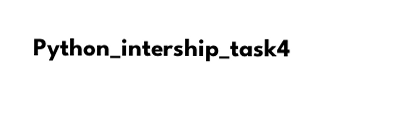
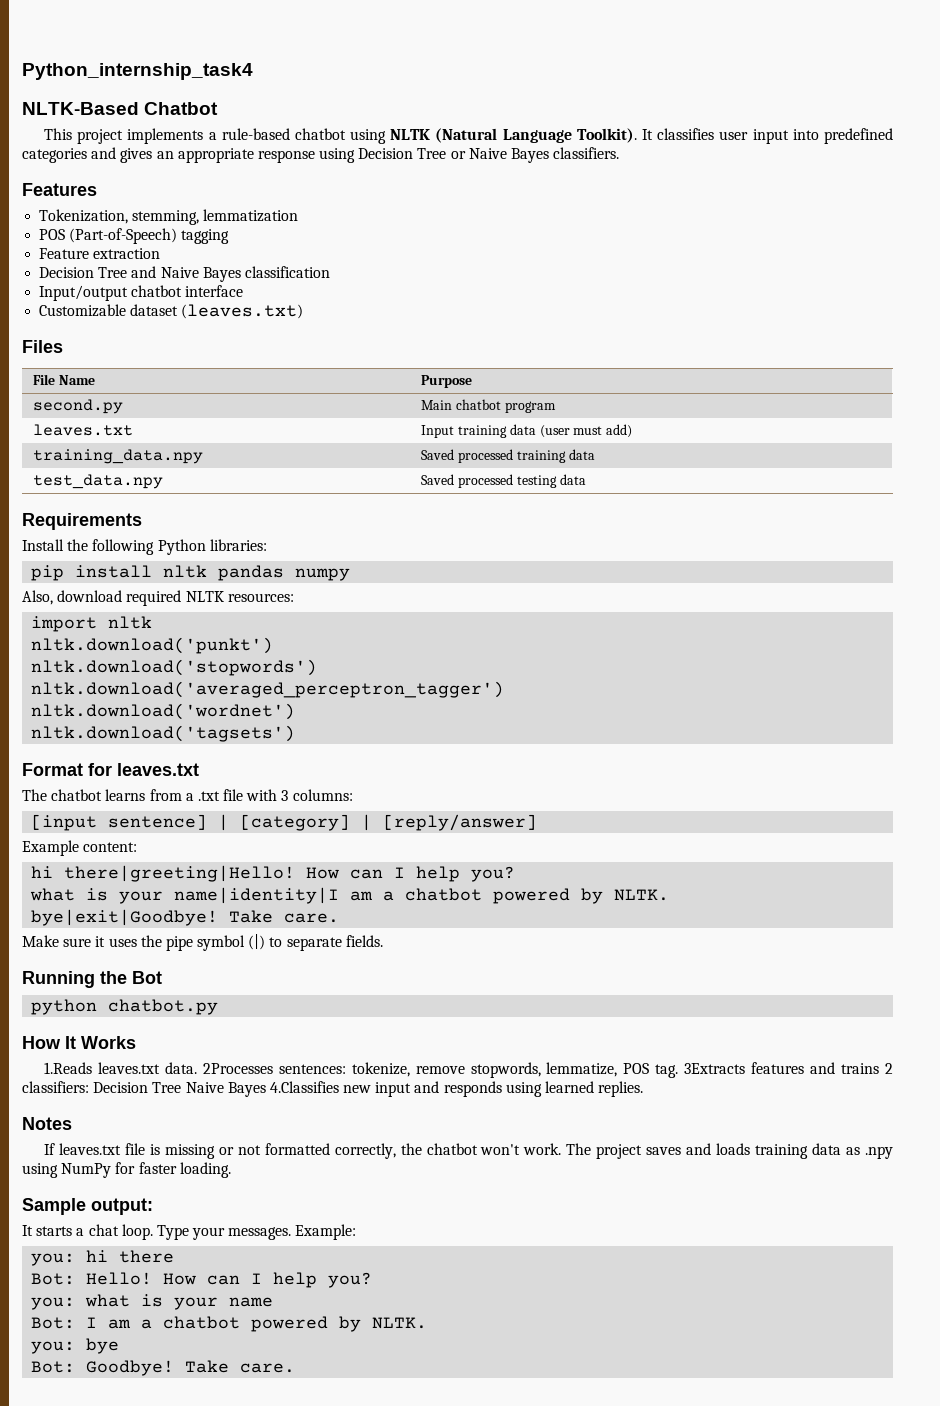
[33,37,291,63] Python_intership_task4 -> [22,63,253,80] [22,102,219,115] [43,128,893,144] [22,147,620,163] [22,183,97,196] [39,209,299,225] [39,228,230,244] [39,248,161,259] [39,266,330,282] [39,285,244,301] [39,304,304,319] [22,340,63,353] [33,374,96,385] [421,375,473,388] [33,399,124,414] [421,399,556,413] [33,424,134,436] [421,424,633,438] [33,449,204,464] [421,449,595,463] [33,474,164,489] [421,474,586,488] [22,513,142,530] [22,539,267,555] [31,565,351,581] [22,590,294,606] [31,616,153,632] [31,637,274,654] [31,659,318,676] [31,681,505,698] [31,703,296,720] [31,725,296,742] [22,763,199,776] [22,789,353,801] [31,814,538,831] [22,840,138,856] [31,865,516,882] [30,887,670,904] [31,909,340,926] [22,934,383,951] [22,971,162,988] [31,999,219,1015] [22,1036,136,1049] [43,1062,893,1078] [22,1081,644,1097] [22,1117,72,1130] [43,1143,894,1159] [22,1162,231,1178] [22,1198,153,1215] [22,1224,357,1240] [31,1250,175,1266] [31,1272,373,1288] [31,1294,274,1310] [31,1316,428,1332] [31,1338,120,1354] [31,1360,296,1376] Python_internship_task4 // NLTK-Based Chatbot // This project implements a rule-based chatbot using NLTK (Natural Language Toolkit). It classifies user input into predefined categories and gives an appropriate response using Decision Tree or Naive Bayes classifiers. // Features // Tokenization, stemming, lemmatization // POS (Part-of-Speech) tagging // Feature extraction // Decision Tree and Naive Bayes classification // Input/output chatbot interface // Customizable dataset (leaves.txt) // Files // File Name | Purpose // second.py | Main chatbot program // leaves.txt | Input training data (user must add) // training_data.npy | Saved processed training data // test_data.npy | Saved processed testing data // Requirements // Install the following Python libraries: // pip install nltk pandas numpy // Also, download required NLTK resources: // import nltk // nltk.download('punkt') // nltk.download('stopwords') // nltk.download('averaged_perceptron_tagger') // nltk.download('wordnet') // nltk.download('tagsets') // Format for leaves.txt // The chatbot learns from a .txt file with 3 columns: // [input sentence] | [category] | [reply/answer] // Example content: // hi there|greeting|Hello! How can I help you? // what is your name|identity|I am a chatbot powered by NLTK. // bye|exit|Goodbye! Take care. // Make sure it uses the pipe symbol (|) to separate fields. // Running the Bot // python chatbot.py // How It Works // 1.Reads leaves.txt data. 2Processes sentences: tokenize, remove stopwords, lemmatize, POS tag. 3Extracts features and trains 2 classifiers: Decision Tree Naive Bayes 4.Classifies new input and responds using learned replies. // Notes // If leaves.txt file is missing or not formatted correctly, the chatbot won't work. The project saves and loads training data as .npy using NumPy for faster loading. // Sample output: // It starts a chat loop. Type your messages. Example: // you: hi there // Bot: Hello! How can I help you? // you: what is your name // Bot: I am a chatbot powered by NLTK. // you: bye // Bot: Goodbye! Take care.

